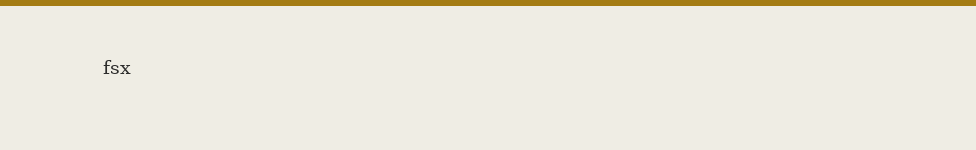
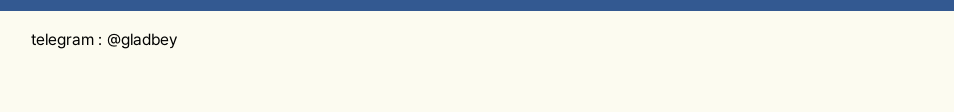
[103,60,131,74] fsx -> [31,33,178,49] telegram : @gladbey

